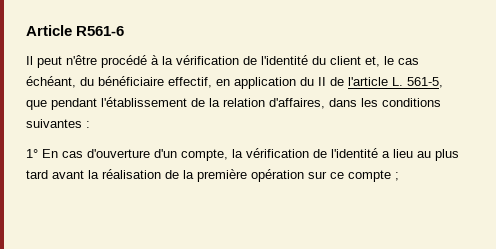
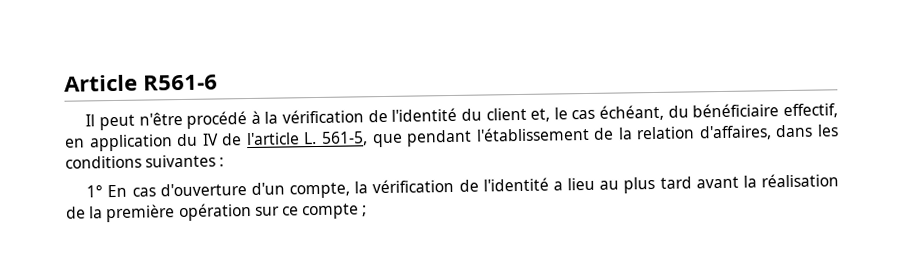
[318,77,326,86] II -> [201,133,219,146] IV

